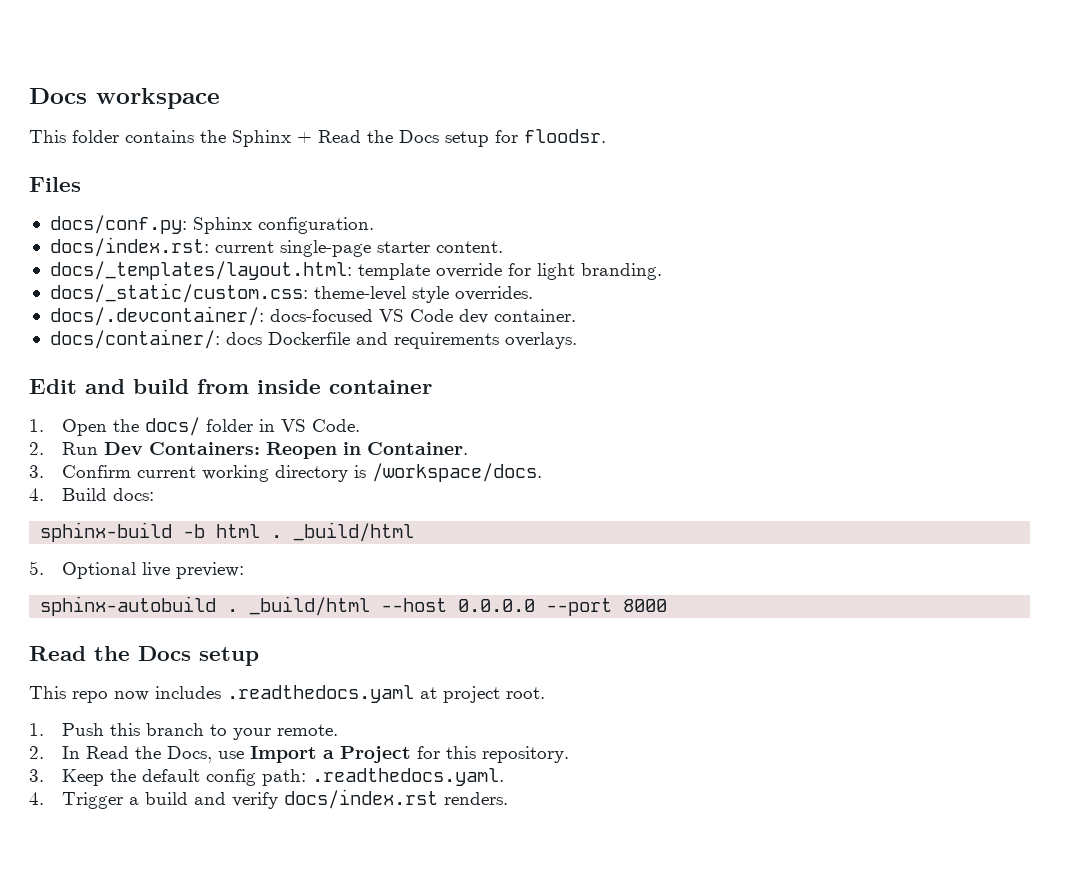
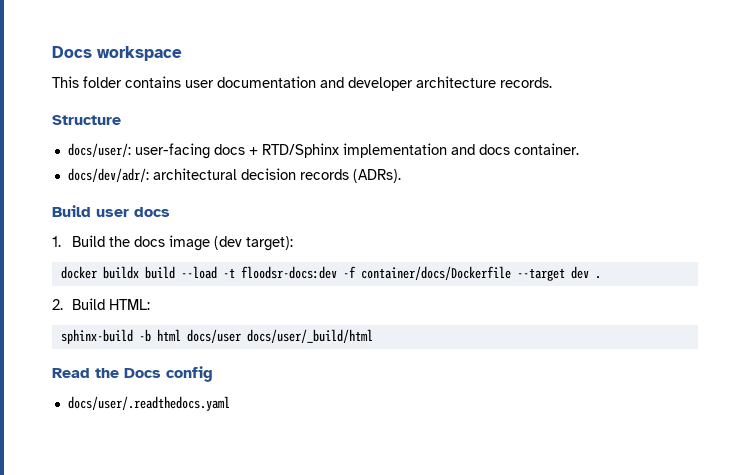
[200,129,606,147] [29,177,81,192] [49,215,374,234] [49,237,503,257] [49,261,662,280] [49,283,533,303] [49,306,576,326] [49,329,577,349] [29,379,432,394] [29,417,360,436] [29,442,468,459] [29,463,542,482] [29,488,154,501] [40,522,415,542] [29,561,244,579] [40,596,668,616] [29,646,259,666] [29,685,545,703] [29,723,338,740] [29,746,569,763] [29,768,504,786] [29,789,508,809] the Sphinx + Read the Docs setup for floodsr. // Files // docs/conf.py: Sphinx configuration. // docs/index.rst: current single-page starter content. // docs/_templates/layout.html: template override for light branding. // docs/_static/custom.css: theme-level style overrides. // docs/.devcontainer/: docs-focused VS Code dev container. // docs/container/: docs Dockerfile and requirements overlays. // Edit and build from inside container // 1. Open the docs/ folder in VS Code. // 2. Run Dev Containers: Reopen in Container. // 3. Confirm current working directory is /workspace/docs. // 4. Build docs: // sphinx-build -b html . _build/html // 5. Optional live preview: // sphinx-autobuild . _build/html --host 0.0.0.0 --port 8000 // Read the Docs setup // This repo now includes .readthedocs.yaml at project root. // 1. Push this branch to your remote. // 2. In Read the Docs, use Import a Project for this repository. // 3. Keep the default config path: .readthedocs.yaml. // 4. Trigger a build and verify docs/index.rst renders. -> [185,76,552,91] [52,115,121,125] [67,143,579,159] [67,168,401,183] [52,205,170,217] [52,235,294,251] [60,266,601,281] [52,298,151,310] [60,329,373,344] [52,366,213,382] [67,396,230,411] user documentation and developer architecture records. // Structure // docs/user/: user-facing docs + RTD/Sphinx implementation and docs container. // docs/dev/adr/: architectural decision records (ADRs). // Build user docs // 1. Build the docs image (dev target): // docker buildx build --load -t floodsr-docs:dev -f container/docs/Dockerfile --target dev . // 2. Build HTML: // sphinx-build -b html docs/user docs/user/_build/html // Read the Docs config // docs/user/.readthedocs.yaml

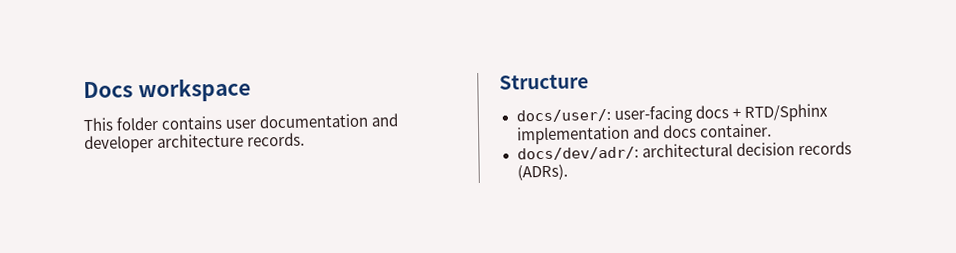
[52,205,170,217] [52,235,294,251] [60,266,601,281] [52,298,151,310] [60,329,373,344] [52,366,213,382] [67,396,230,411] // Build user docs // 1. Build the docs image (dev target): // docker buildx build --load -t floodsr-docs:dev -f container/docs/Dockerfile --target dev . // 2. Build HTML: // sphinx-build -b html docs/user docs/user/_build/html // Read the Docs config // docs/user/.readthedocs.yaml -> (568, 172) none

